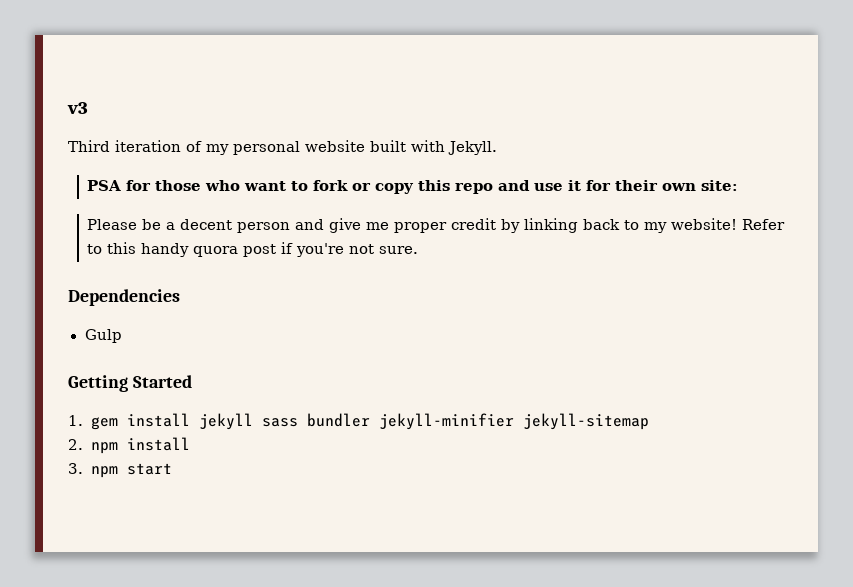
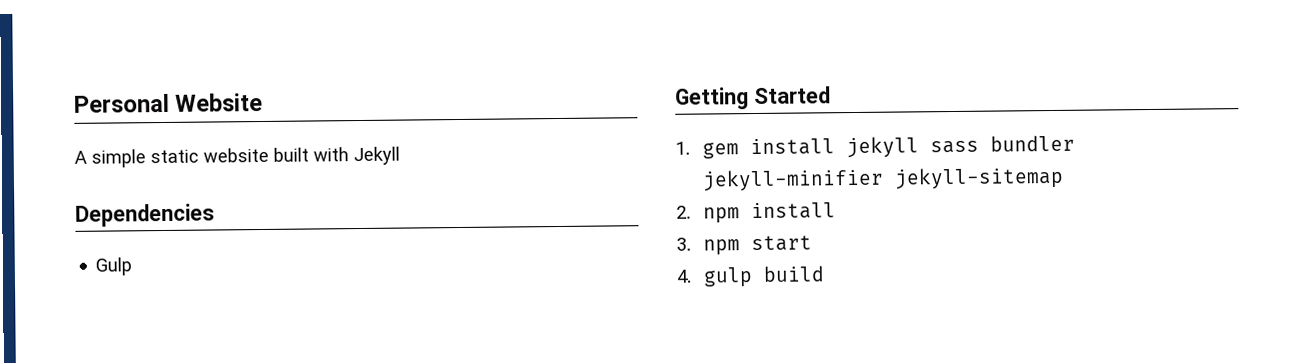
[67,102,88,114] [68,140,497,155] [87,180,739,194] [87,218,786,233] [87,242,419,257] v3 // Third iteration of my personal website built with Jekyll. // PSA for those who want to fork or copy this repo and use it for their own site: // Please be a decent person and give me proper credit by linking back to my website! Refer to this handy quora post if you're not sure. -> [74,92,264,113] [74,146,400,168] Personal Website // A simple static website built with Jekyll
(172, 469) none -> [676,265,825,288] // 4. gulp build

